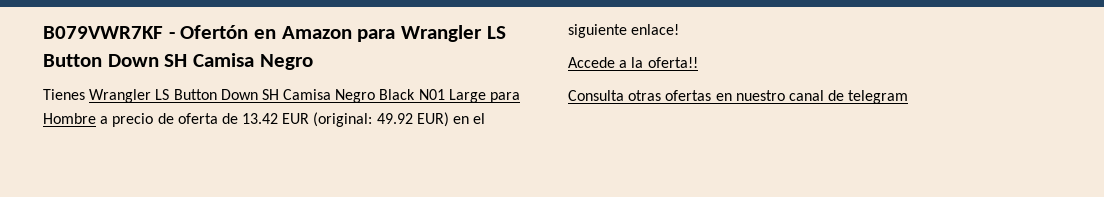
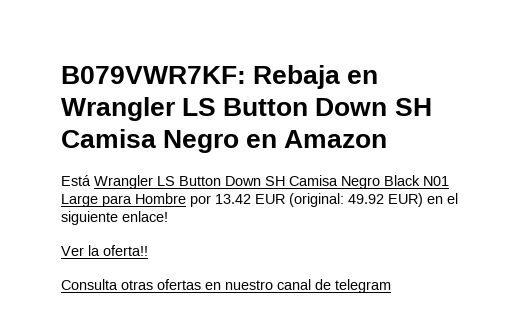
[43,25,506,42] [43,53,313,70] [43,89,85,100] B079VWR7KF - Ofertón en Amazon para Wrangler LS Button Down SH Camisa Negro // Tienes -> [61,65,379,89] [61,97,432,121] [61,129,388,153] [61,175,91,186] B079VWR7KF: Rebaja en Wrangler LS Button Down SH Camisa Negro en Amazon // Está
[100,113,238,127] a precio de oferta de -> [190,195,211,207] por
[568,57,628,68] Accede a -> [61,246,84,256] Ver

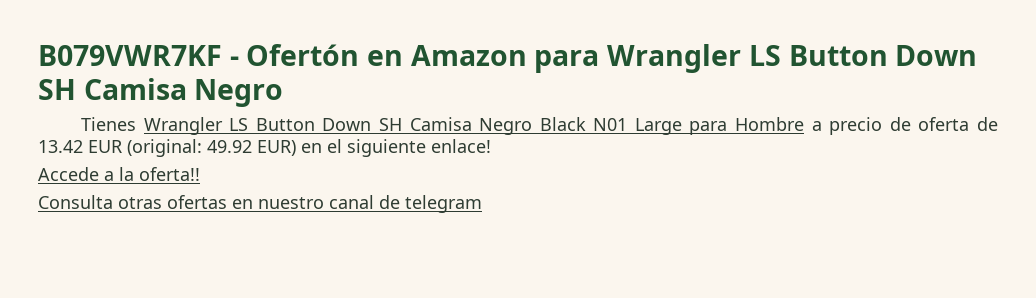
[61,65,379,89] [61,97,432,121] [61,129,388,153] [61,175,91,186] B079VWR7KF: Rebaja en Wrangler LS Button Down SH Camisa Negro en Amazon // Está -> [38,44,978,73] [38,78,284,107] [80,117,136,131] B079VWR7KF - Ofertón en Amazon para Wrangler LS Button Down SH Camisa Negro // Tienes
[190,195,211,207] por -> [811,117,998,135] a precio de oferta de
[61,246,84,256] Ver -> [38,167,114,181] Accede a

